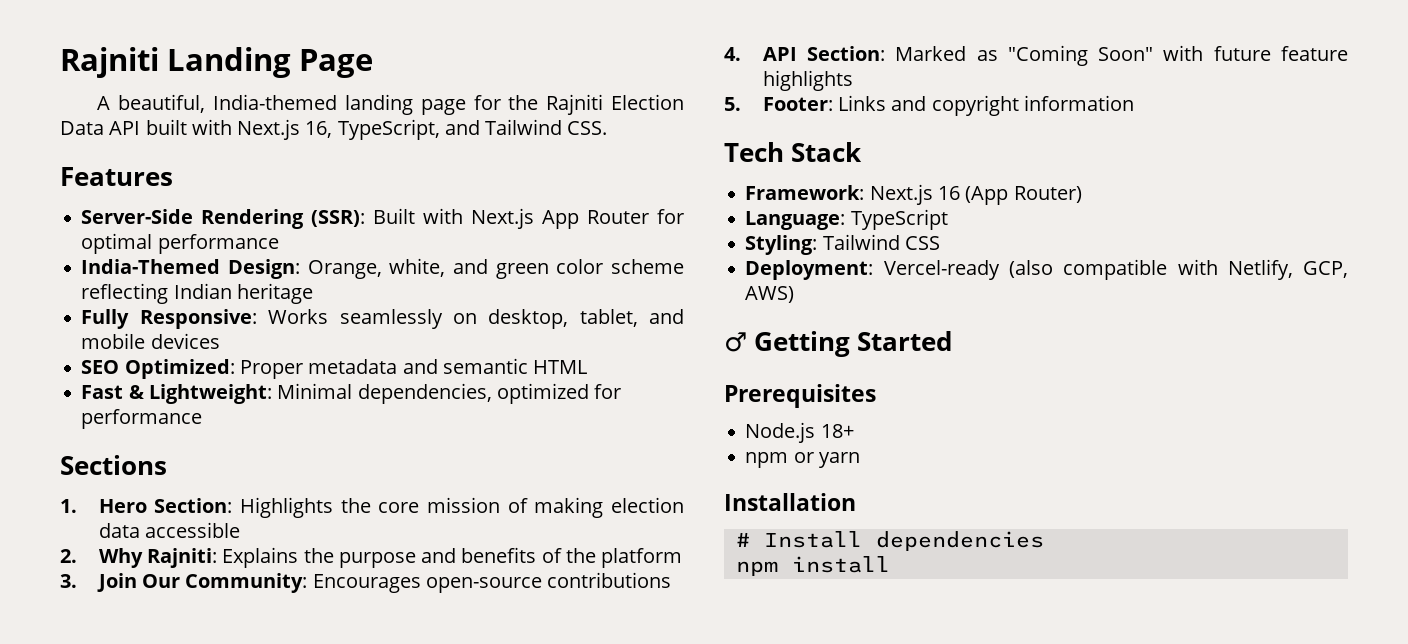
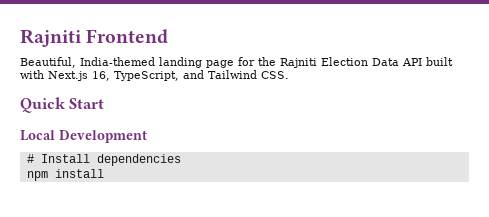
[60,47,374,78] [97,94,206,113] Rajniti Landing Page // A beautiful, -> [20,29,169,47] [20,57,76,68] Rajniti Frontend // Beautiful,
[60,167,173,186] [81,208,685,229] [81,233,279,254] [81,258,684,279] [81,283,313,304] [81,309,684,329] [81,333,220,349] [81,358,588,379] [81,383,622,404] [81,409,203,429] [60,455,167,475] [60,497,684,518] [98,522,241,538] [60,547,683,568] [60,572,672,593] [724,45,1348,66] [762,70,853,91] [724,95,1134,116] [724,142,862,162] [745,184,1082,205] [745,209,948,230] [745,234,940,255] [745,259,1349,280] [745,286,795,303] [724,331,953,357] [724,384,876,408] [745,422,854,443] [745,452,860,468] [724,493,856,511] Features // Server-Side Rendering (SSR): Built with Next.js App Router for optimal performance // India-Themed Design: Orange, white, and green color scheme reflecting Indian heritage // Fully Responsive: Works seamlessly on desktop, tablet, and mobile devices // SEO Optimized: Proper metadata and semantic HTML // Fast & Lightweight: Minimal dependencies, optimized for performance // Sections // 1. Hero Section: Highlights the core mission of making election data accessible // 2. Why Rajniti: Explains the purpose and benefits of the platform // 3. Join Our Community: Encourages open-source contributions // 4. API Section: Marked as "Coming Soon" with future feature highlights // 5. Footer: Links and copyright information // Tech Stack // Framework: Next.js 16 (App Router) // Language: TypeScript // Styling: Tailwind CSS // Deployment: Vercel-ready (also compatible with Netlify, GCP, AWS) // ♂ Getting Started // Prerequisites // Node.js 18+ // npm or yarn // Installation -> [20,97,105,113] [20,130,147,143] Quick Start // Local Development

